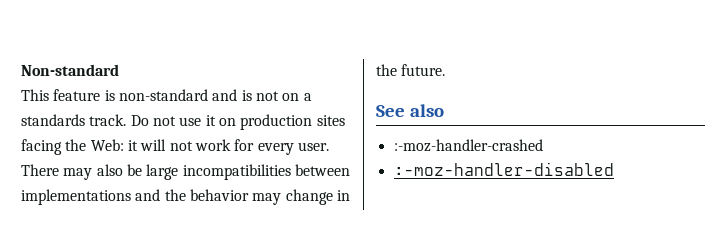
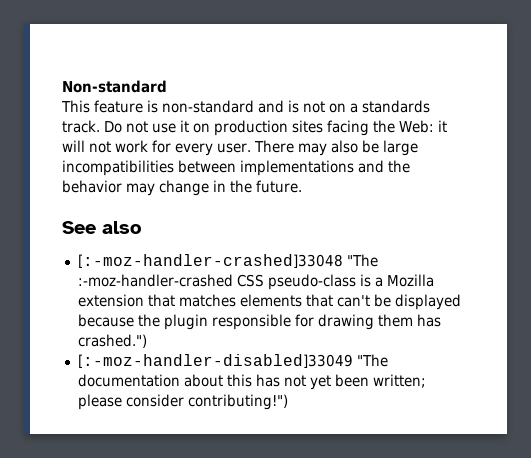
(444, 110) none -> [77,254,378,268] [:-moz-handler-crashed]33048 "The
[393,162,614,176] // :-moz-handler-disabled -> [236,274,434,290] [77,294,461,310] [77,314,441,330] [77,334,147,348] [77,354,388,368] [77,374,426,390] [77,394,288,410] CSS pseudo-class is a Mozilla extension that matches elements that can't be displayed because the plugin responsible for drawing them has crashed.") // [:-moz-handler-disabled]33049 "The documentation about this has not yet been written; please consider contributing!")

